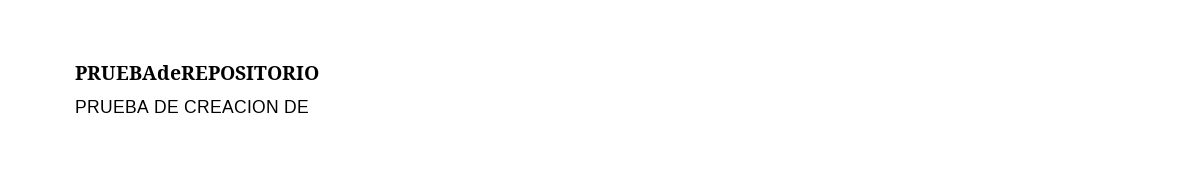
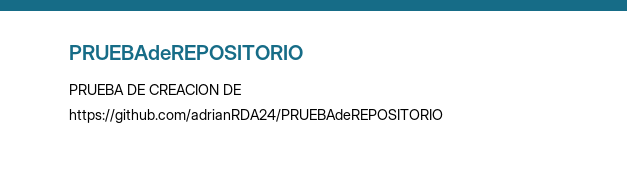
(309, 106) none -> [69,109,443,123] https://github.com/adrianRDA24/PRUEBAdeREPOSITORIO

